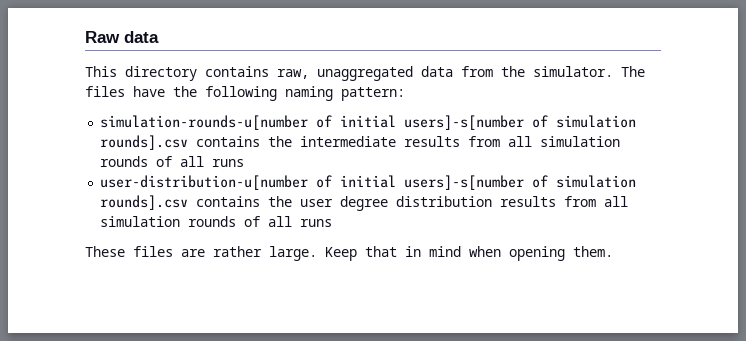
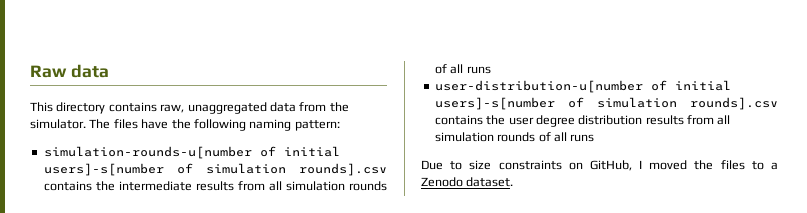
[85,246,613,261] These files are rather large. Keep that in mind when opening them. -> [421,160,778,171] [421,177,514,187] Due to size constraints on GitHub, I moved the files to a Zenodo dataset.

